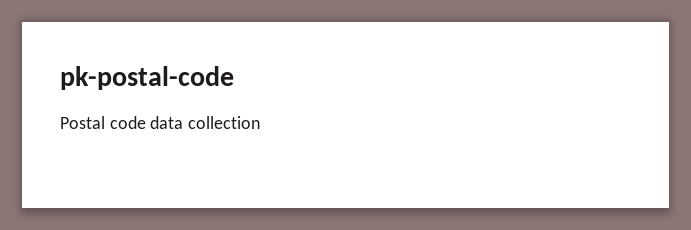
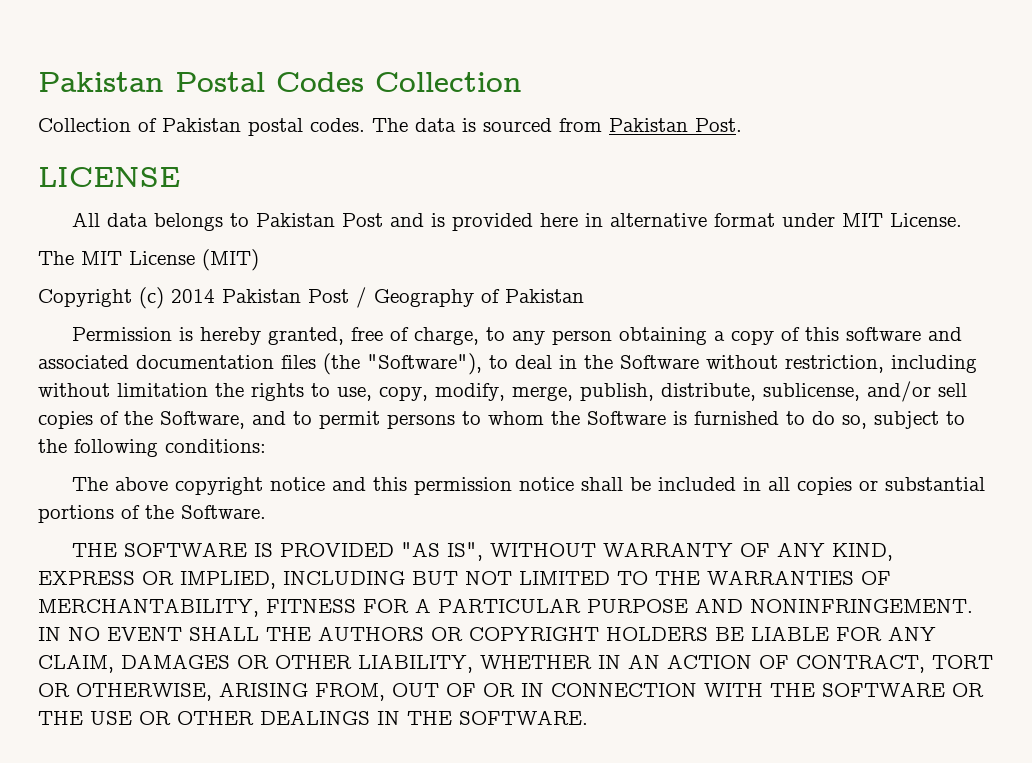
[60,66,234,90] [60,116,261,129] pk-postal-code // Postal code data collection -> [38,72,522,92] [38,118,742,136] [38,167,180,187] [72,212,963,231] [38,249,259,271] [38,287,584,309] [72,327,963,345] [38,353,977,375] [38,381,967,402] [38,411,965,429] [38,439,266,457] [72,477,986,495] [38,505,266,523] [72,542,894,561] [38,570,891,589] [38,598,973,617] [38,626,936,641] [38,654,993,673] [38,682,984,701] [38,710,588,725] Pakistan Postal Codes Collection // Collection of Pakistan postal codes. The data is sourced from Pakistan Post. // LICENSE // All data belongs to Pakistan Post and is provided here in alternative format under MIT License. // The MIT License (MIT) // Copyright (c) 2014 Pakistan Post / Geography of Pakistan // Permission is hereby granted, free of charge, to any person obtaining a copy of this software and associated documentation files (the "Software"), to deal in the Software without restriction, including without limitation the rights to use, copy, modify, merge, publish, distribute, sublicense, and/or sell copies of the Software, and to permit persons to whom the Software is furnished to do so, subject to the following conditions: // The above copyright notice and this permission notice shall be included in all copies or substantial portions of the Software. // THE SOFTWARE IS PROVIDED "AS IS", WITHOUT WARRANTY OF ANY KIND, EXPRESS OR IMPLIED, INCLUDING BUT NOT LIMITED TO THE WARRANTIES OF MERCHANTABILITY, FITNESS FOR A PARTICULAR PURPOSE AND NONINFRINGEMENT. IN NO EVENT SHALL THE AUTHORS OR COPYRIGHT HOLDERS BE LIABLE FOR ANY CLAIM, DAMAGES OR OTHER LIABILITY, WHETHER IN AN ACTION OF CONTRACT, TORT OR OTHERWISE, ARISING FROM, OUT OF OR IN CONNECTION WITH THE SOFTWARE OR THE USE OR OTHER DEALINGS IN THE SOFTWARE.

